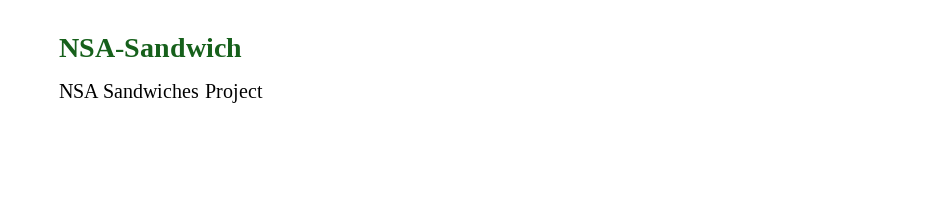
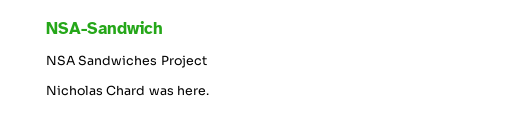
(263, 93) none -> [46,85,210,96] // Nicholas Chard was here.

